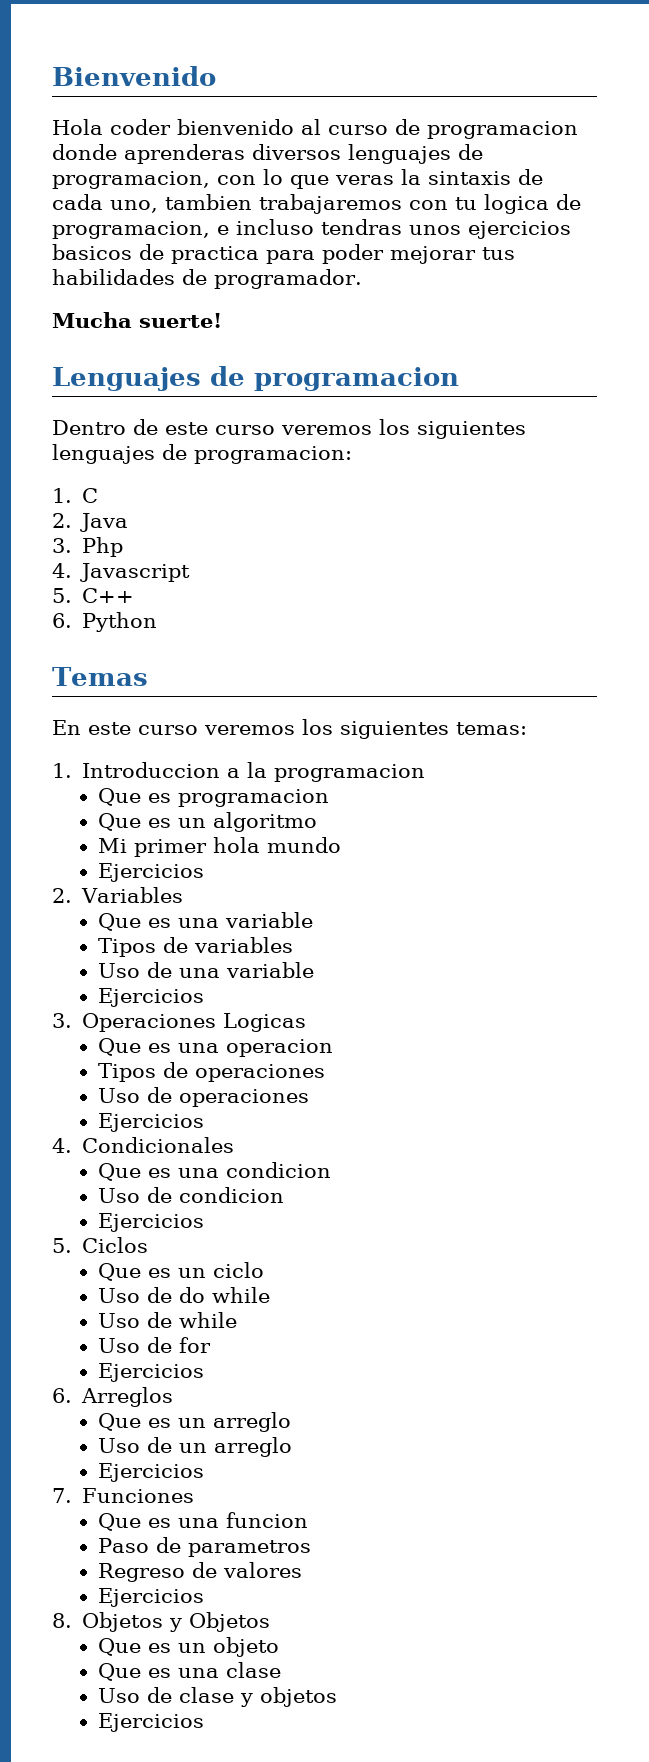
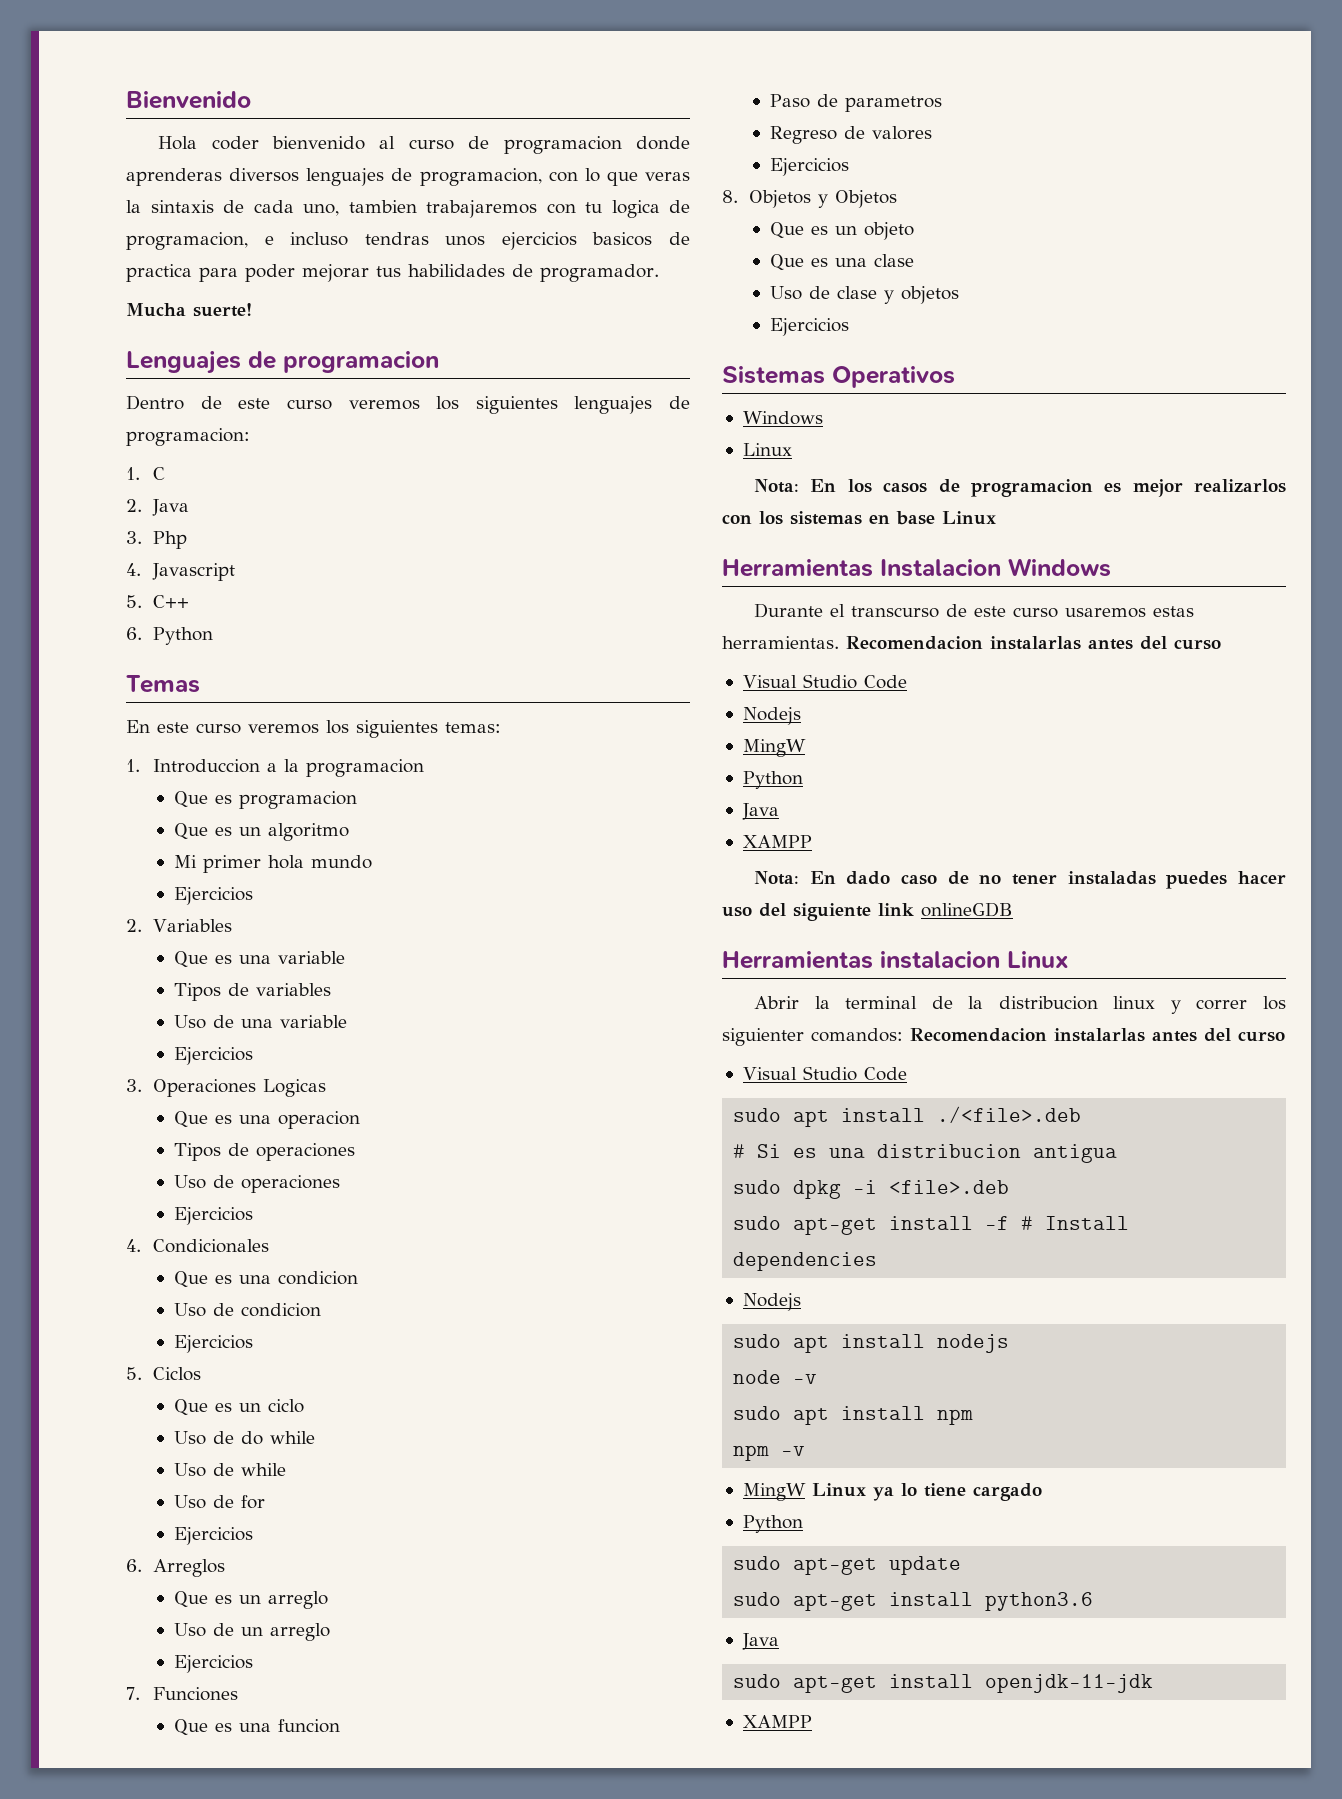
(204, 1722) none -> [722,366,955,388] [742,411,823,425] [742,443,792,456] [754,479,1286,497] [722,511,996,525] [722,558,1111,577] [754,603,1195,618] [722,636,1221,650] [742,674,907,689] [742,707,801,725] [742,739,806,757] [742,771,803,789] [741,803,779,820] [742,835,812,848] [754,871,1286,889] [722,902,1013,921] [722,951,1069,969] [754,996,1286,1014] [722,1028,1285,1046] [742,1066,907,1081] [733,1106,1082,1127] [733,1144,1118,1163] [733,1180,1010,1199] [733,1216,1130,1235] [733,1252,878,1271] [742,1293,801,1311] [733,1334,1010,1353] [733,1370,818,1384] [733,1406,974,1425] [733,1445,806,1461] [742,1483,1042,1501] [742,1515,803,1533] [733,1556,962,1575] [733,1592,1094,1611] [741,1633,779,1650] [733,1674,1154,1693] [742,1715,812,1728] // Sistemas Operativos // Windows // Linux // Nota: En los casos de programacion es mejor realizarlos con los sistemas en base Linux // Herramientas Instalacion Windows // Durante el transcurso de este curso usaremos estas herramientas. Recomendacion instalarlas antes del curso // Visual Studio Code // Nodejs // MingW // Python // Java // XAMPP // Nota: En dado caso de no tener instaladas puedes hacer uso del siguiente link onlineGDB // Herramientas instalacion Linux // Abrir la terminal de la distribucion linux y correr los siguienter comandos: Recomendacion instalarlas antes del curso // Visual Studio Code // sudo apt install ./<file>.deb // # Si es una distribucion antigua // sudo dpkg -i <file>.deb // sudo apt-get install -f # Install dependencies // Nodejs // sudo apt install nodejs // node -v // sudo apt install npm // npm -v // MingW Linux ya lo tiene cargado // Python // sudo apt-get update // sudo apt-get install python3.6 // Java // sudo apt-get install openjdk-11-jdk // XAMPP

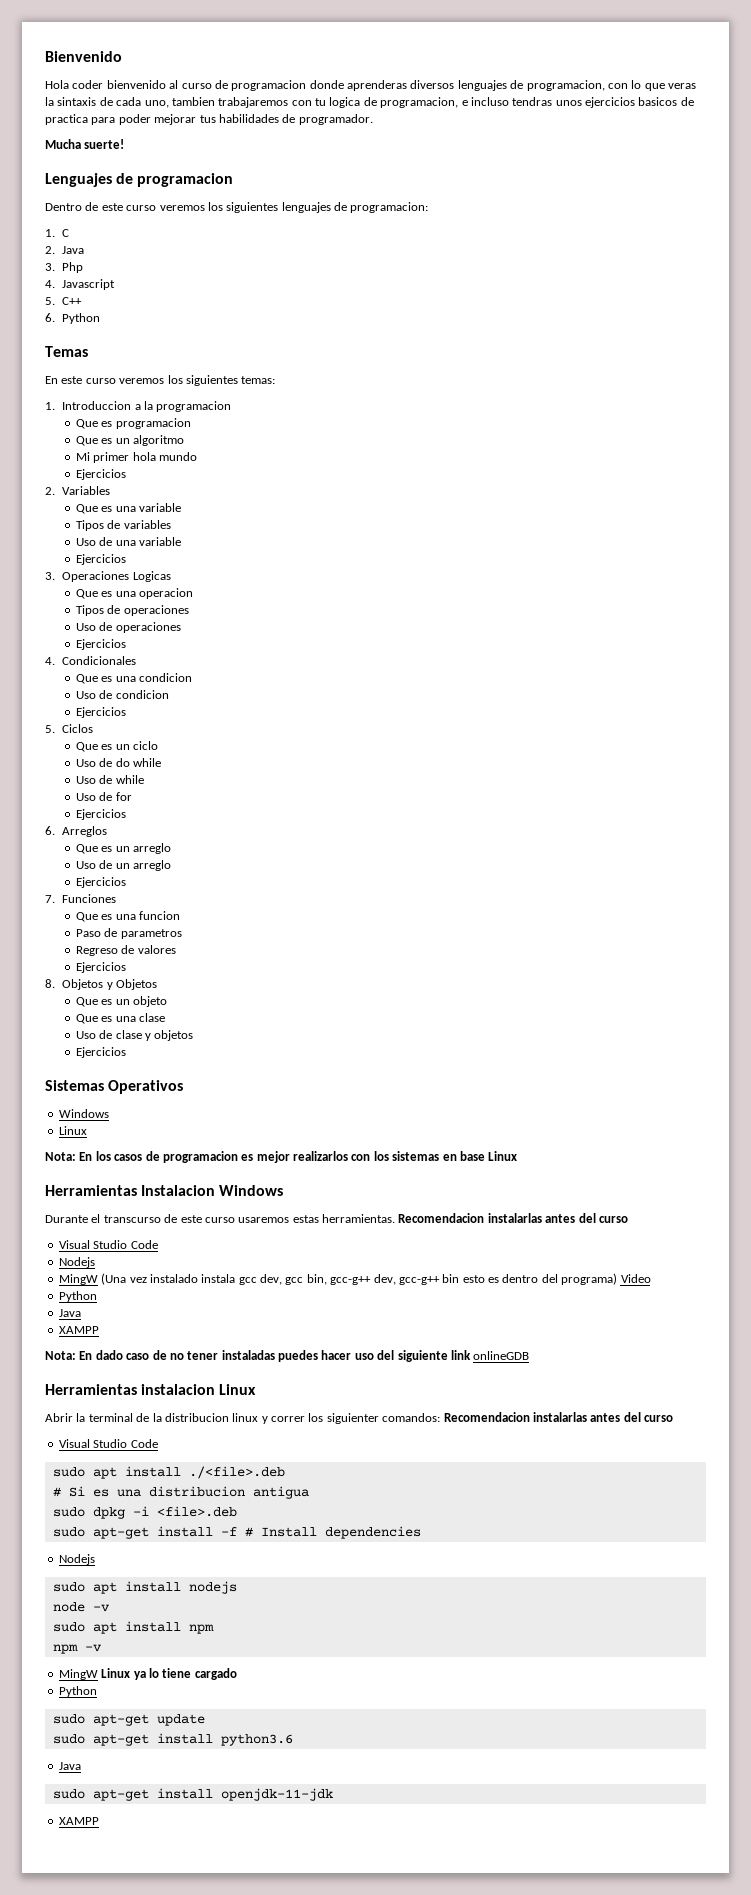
(806, 748) none -> [101,1273,651,1285] (Una vez instalado instala gcc dev, gcc bin, gcc-g++ dev, gcc-g++ bin esto es dentro del programa) Video

